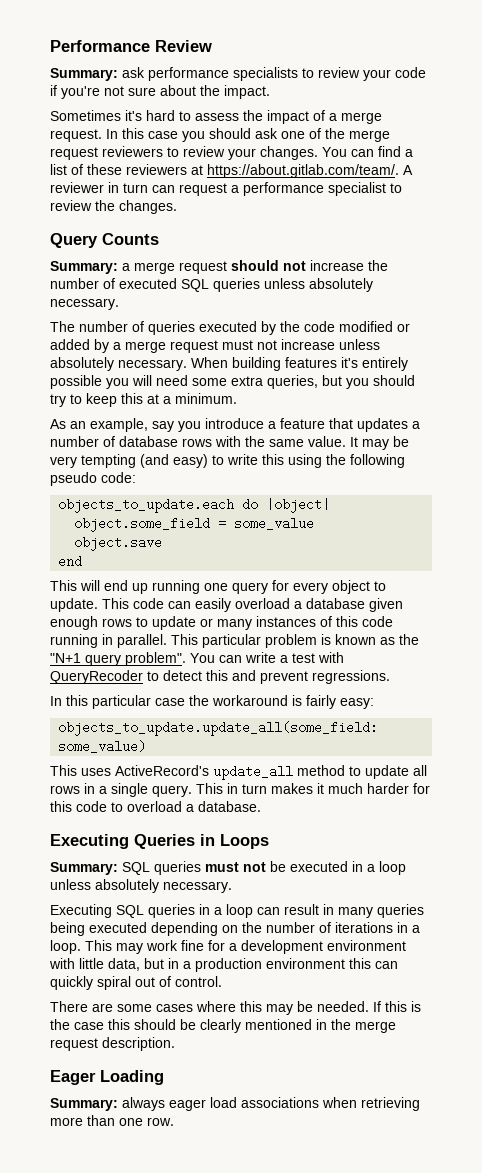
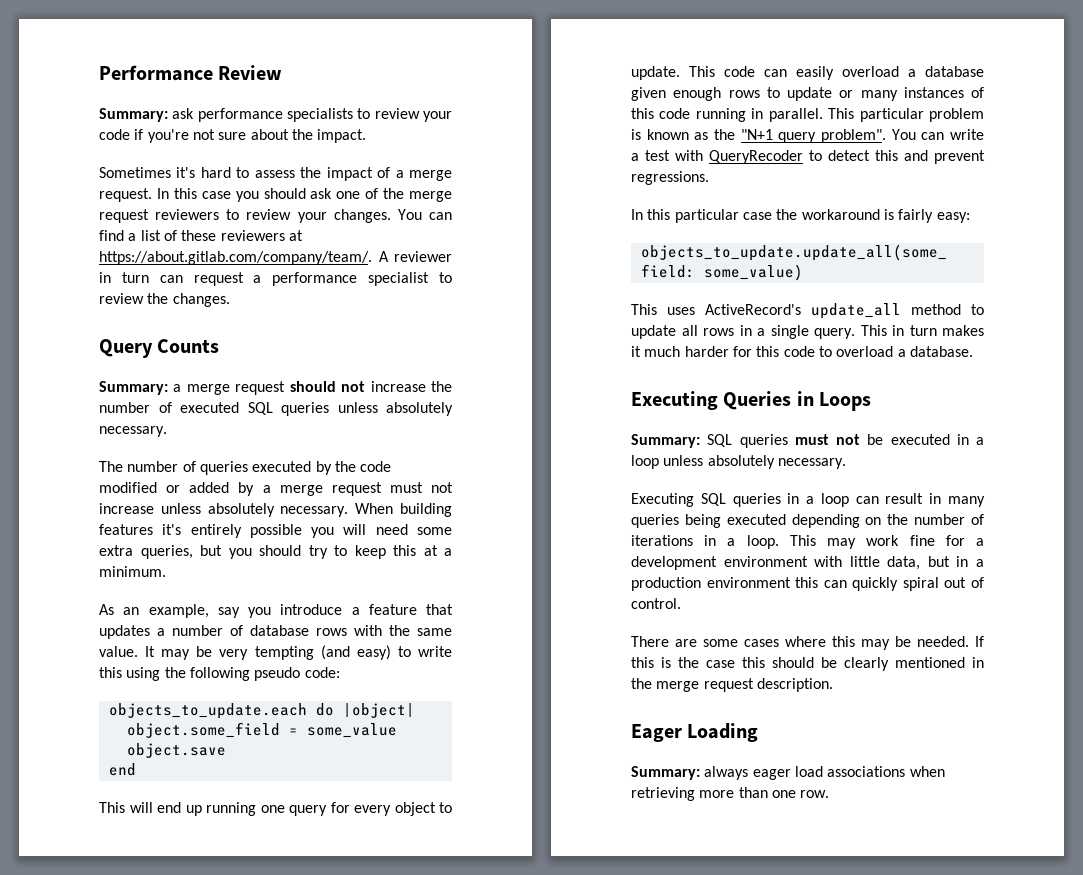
[207,164,399,178] https://about.gitlab.com/team/. -> [99,251,372,265] https://about.gitlab.com/company/team/.

